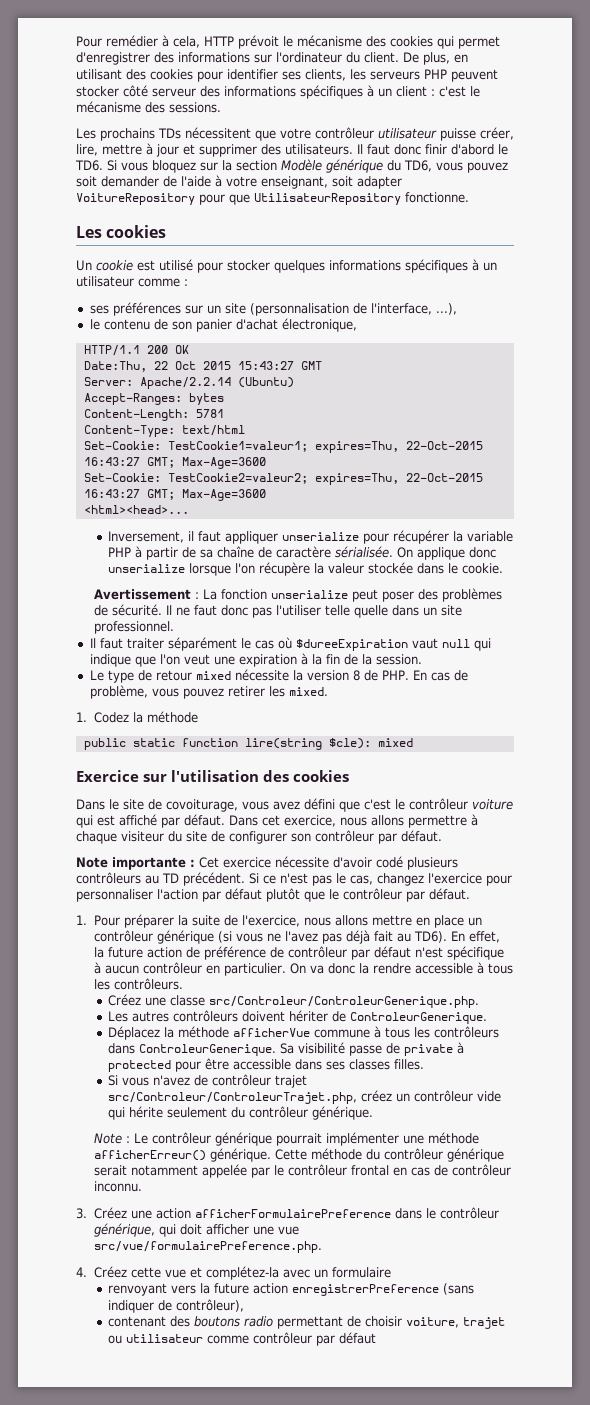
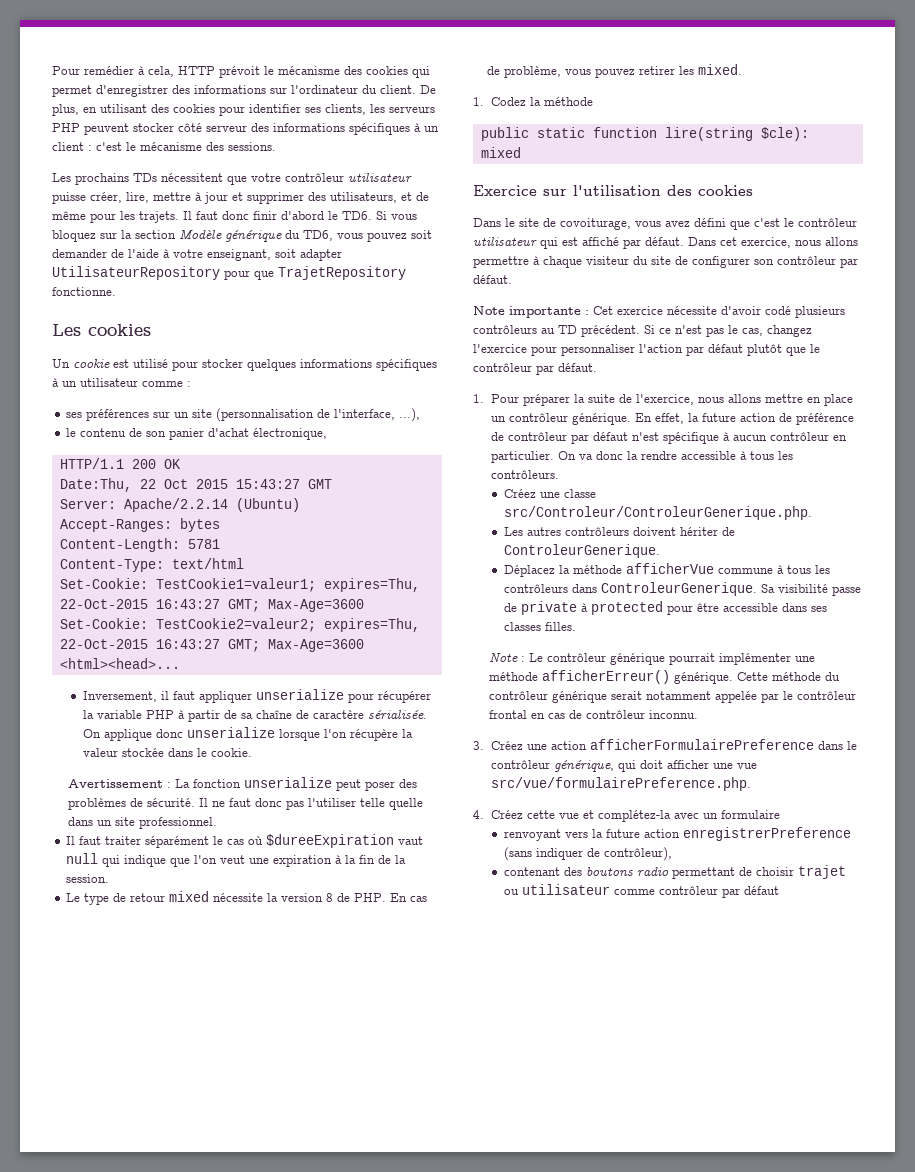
[285,144,353,155] utilisateurs. -> [330,192,429,203] [52,211,179,223] utilisateurs, et de même pour les trajets.
[76,193,195,205] VoitureRepository -> [52,266,220,280] UtilisateurRepository
[254,193,401,205] UtilisateurRepository -> [278,266,406,280] TrajetRepository
[472,799,513,810] voiture -> [473,237,537,246] utilisateur
[157,930,448,944] générique (si vous ne l'avez pas déjà fait au TD6). -> [571,413,631,425] générique.
[108,1074,308,1088] [108,1090,502,1104] [108,1106,374,1120] // Si vous n'avez de contrôleur trajet src/Controleur/ControleurTrajet.php, créez un contrôleur vide qui hérite seulement du contrôleur générique. -> (576, 626) none
[406,1317,460,1328] voiture, -> (794, 871) none

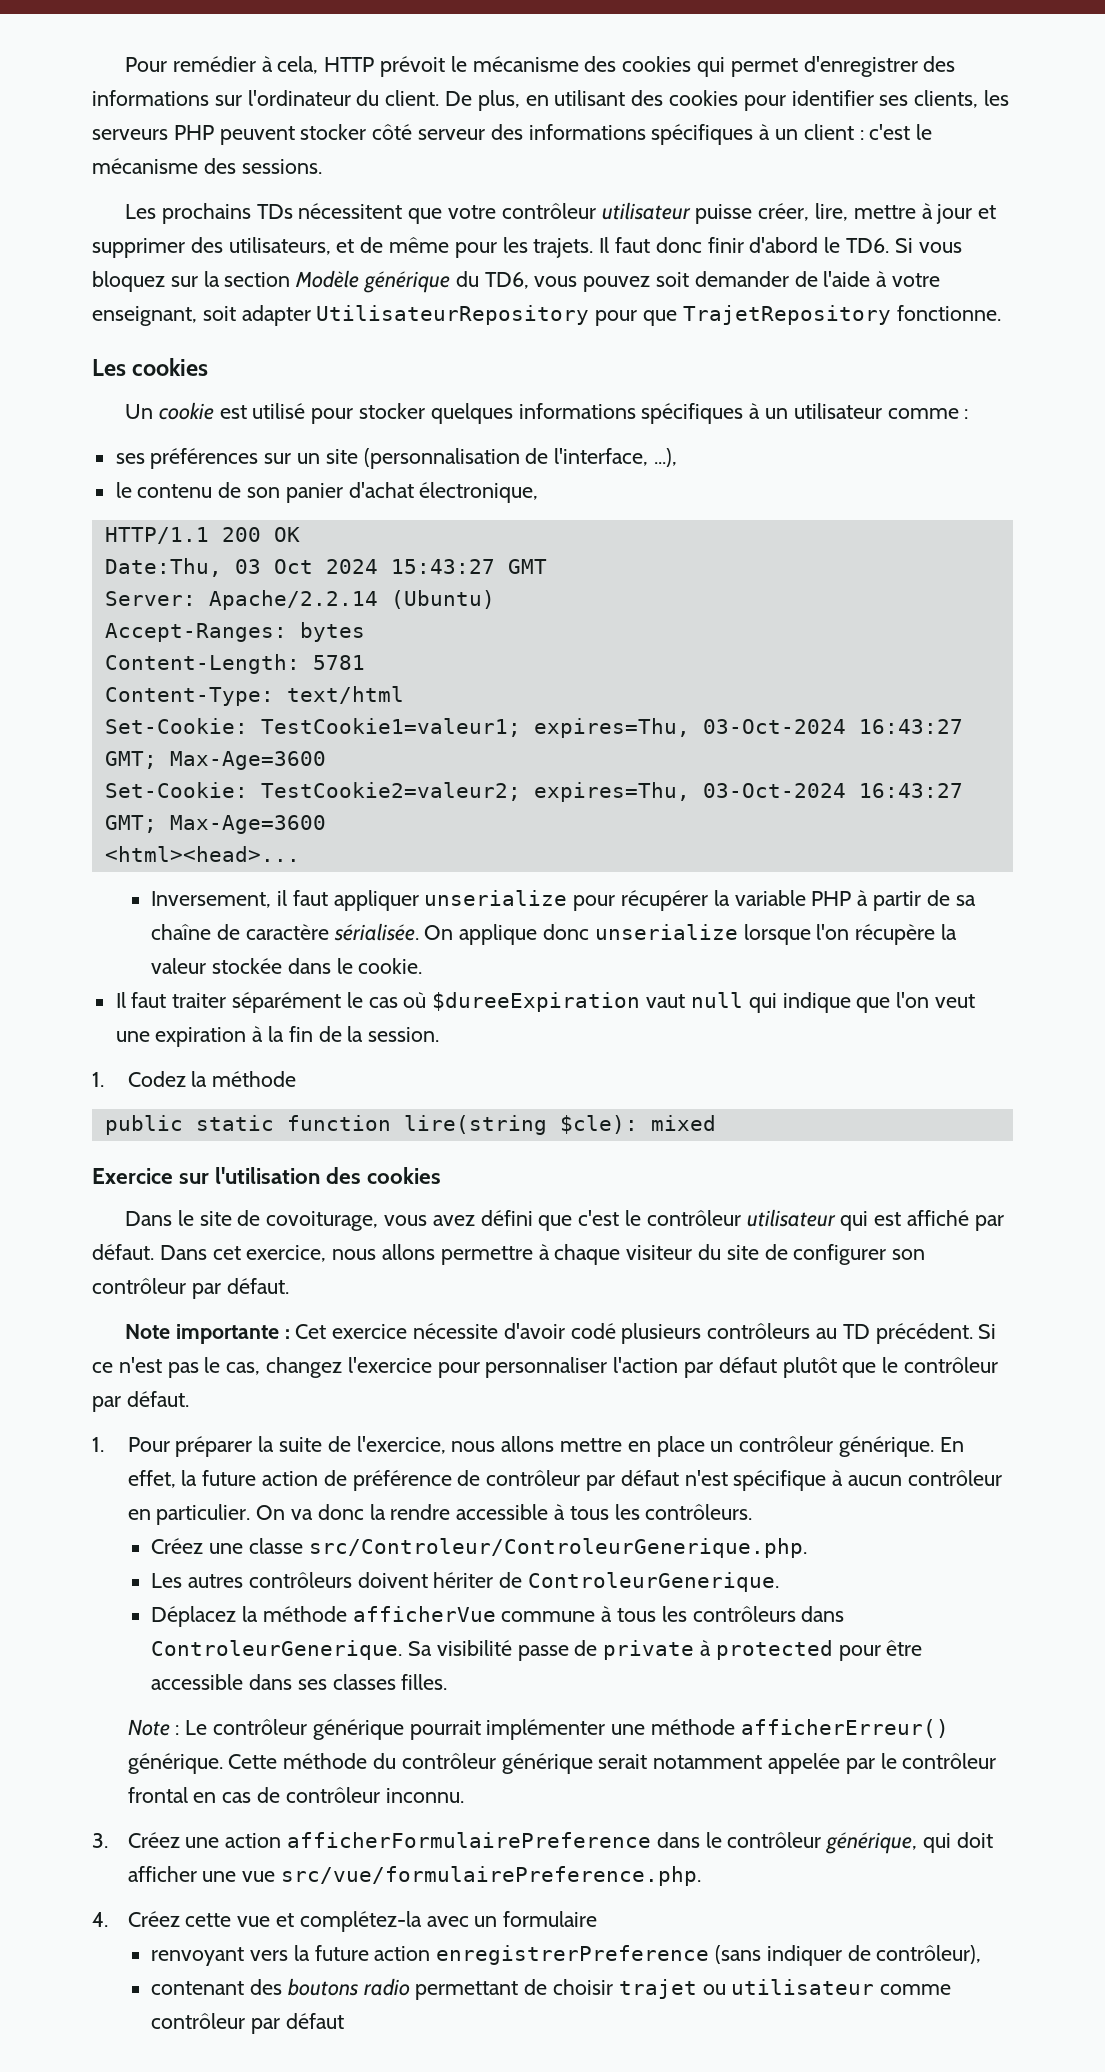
[139,479,228,489] 22 Oct 2015 -> [234,559,378,574] 03 Oct 2024
[59,599,148,609] 22-Oct-2015 -> [702,719,846,734] 03-Oct-2024
[59,639,148,649] 22-Oct-2015 -> [702,783,846,798] 03-Oct-2024
[68,777,418,791] [68,798,424,810] [68,817,218,829] // Avertissement : La fonction unserialize peut poser des problèmes de sécurité. Il ne faut donc pas l'utiliser telle quelle dans un site professionnel. -> (423, 966) none
[66,891,428,905] [487,64,743,78] // Le type de retour mixed nécessite la version 8 de PHP. En cas de problème, vous pouvez retirer les mixed. -> (440, 1034) none

